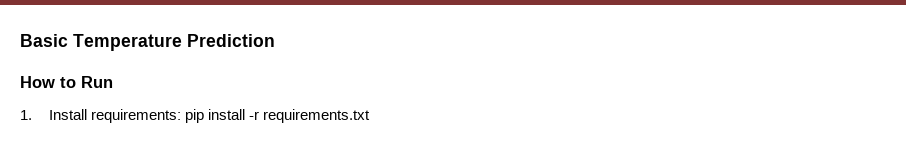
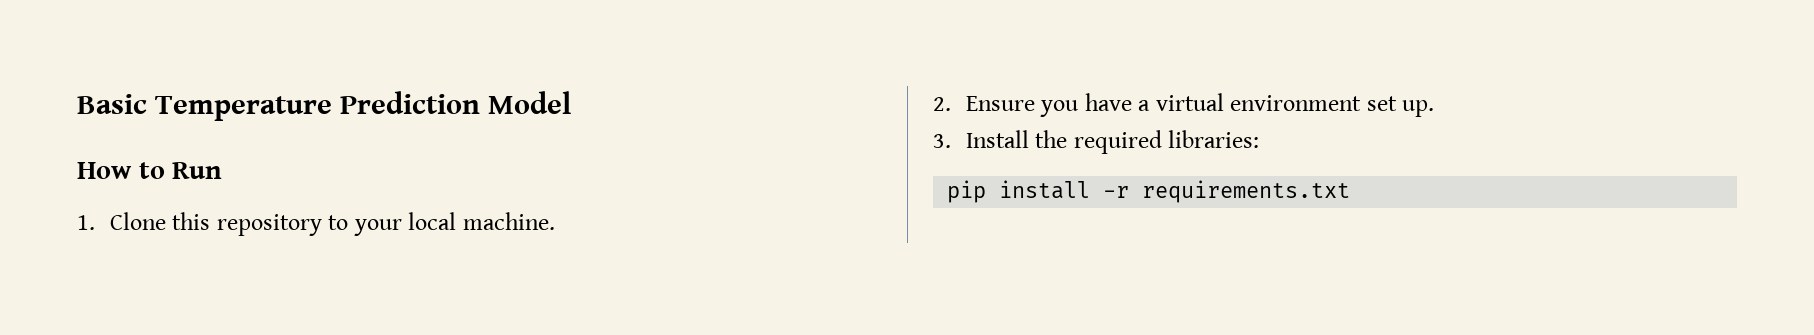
(275, 40) none -> [488,91,572,114] Model
[48,109,182,123] Install requirements: -> [110,212,555,236] [933,93,1435,117] [933,130,1260,154] Clone this repository to your local machine. // 2. Ensure you have a virtual environment set up. // 3. Install the required libraries: //

